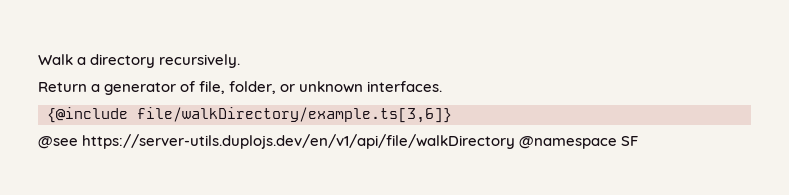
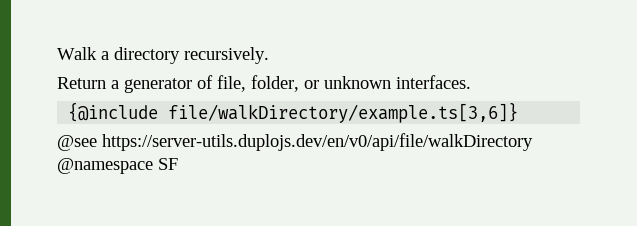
[82,134,516,149] https://server-utils.duplojs.dev/en/v1/api/file/walkDirectory -> [102,133,533,151] https://server-utils.duplojs.dev/en/v0/api/file/walkDirectory

